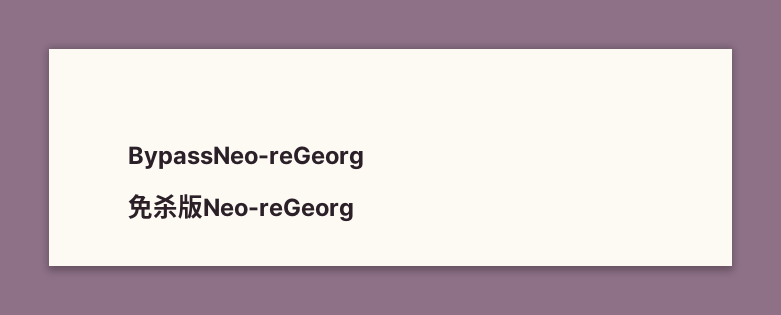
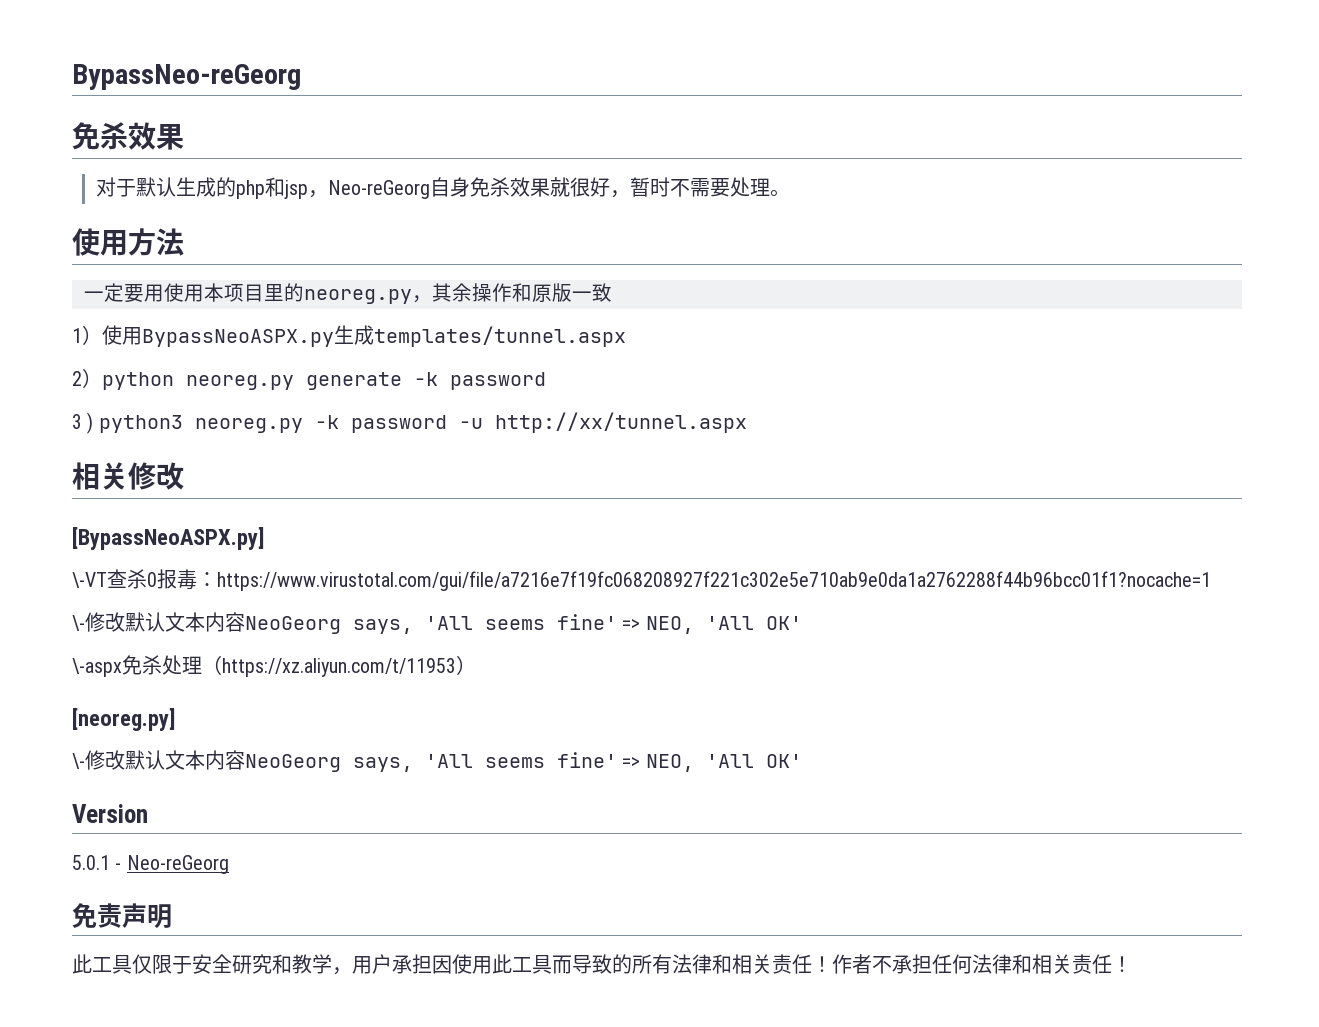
[178,194,354,222] 版Neo-reGeorg -> [128,122,184,150] [96,177,791,199] [72,228,184,256] [84,283,612,304] [72,325,626,347] [72,368,546,390] [72,412,747,434] [72,462,184,490] [72,527,264,550] [72,569,1211,591] [72,612,802,634] [72,655,476,677] [72,708,175,731] [72,750,802,772] [72,804,148,823] [72,855,229,874] [72,903,172,929] [72,954,1132,975] 效果 // 对于默认生成的php和jsp，Neo-reGeorg自身免杀效果就很好，暂时不需要处理。 // 使用方法 // 一定要用使用本项目里的neoreg.py，其余操作和原版一致 // 1）使用BypassNeoASPX.py生成templates/tunnel.aspx // 2）python neoreg.py generate -k password // 3 ) python3 neoreg.py -k password -u http://xx/tunnel.aspx // 相关修改 // [BypassNeoASPX.py] // \-VT查杀0报毒：https://www.virustotal.com/gui/file/a7216e7f19fc068208927f221c302e5e710ab9e0da1a2762288f44b96bcc01f1?nocache=1 // \-修改默认文本内容NeoGeorg says, 'All seems fine' => NEO, 'All OK' // \-aspx免杀处理（https://xz.aliyun.com/t/11953） // [neoreg.py] // \-修改默认文本内容NeoGeorg says, 'All seems fine' => NEO, 'All OK' // Version // 5.0.1 - Neo-reGeorg // 免责声明 // 此工具仅限于安全研究和教学，用户承担因使用此工具而导致的所有法律和相关责任！作者不承担任何法律和相关责任！

